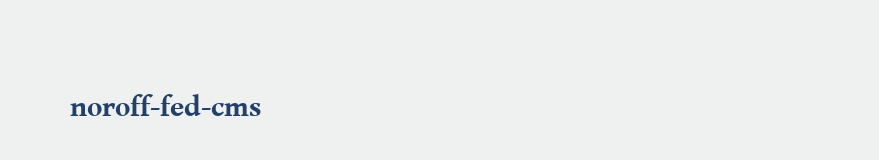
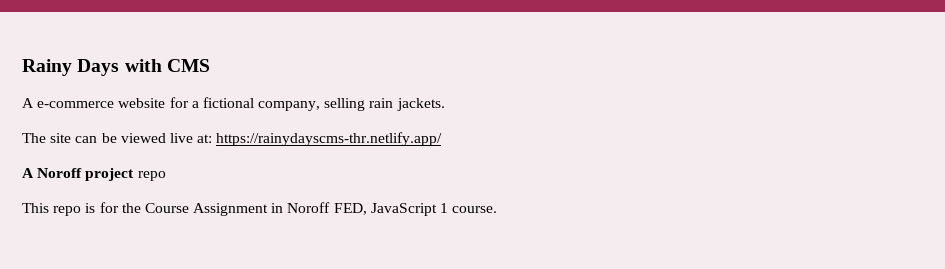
[70,94,261,116] noroff-fed-cms -> [22,59,210,76] [22,97,445,111] [22,132,443,146] [22,168,166,181] [22,202,498,216] Rainy Days with CMS // A e-commerce website for a fictional company, selling rain jackets. // The site can be viewed live at: https://rainydayscms-thr.netlify.app/ // A Noroff project repo // This repo is for the Course Assignment in Noroff FED, JavaScript 1 course.

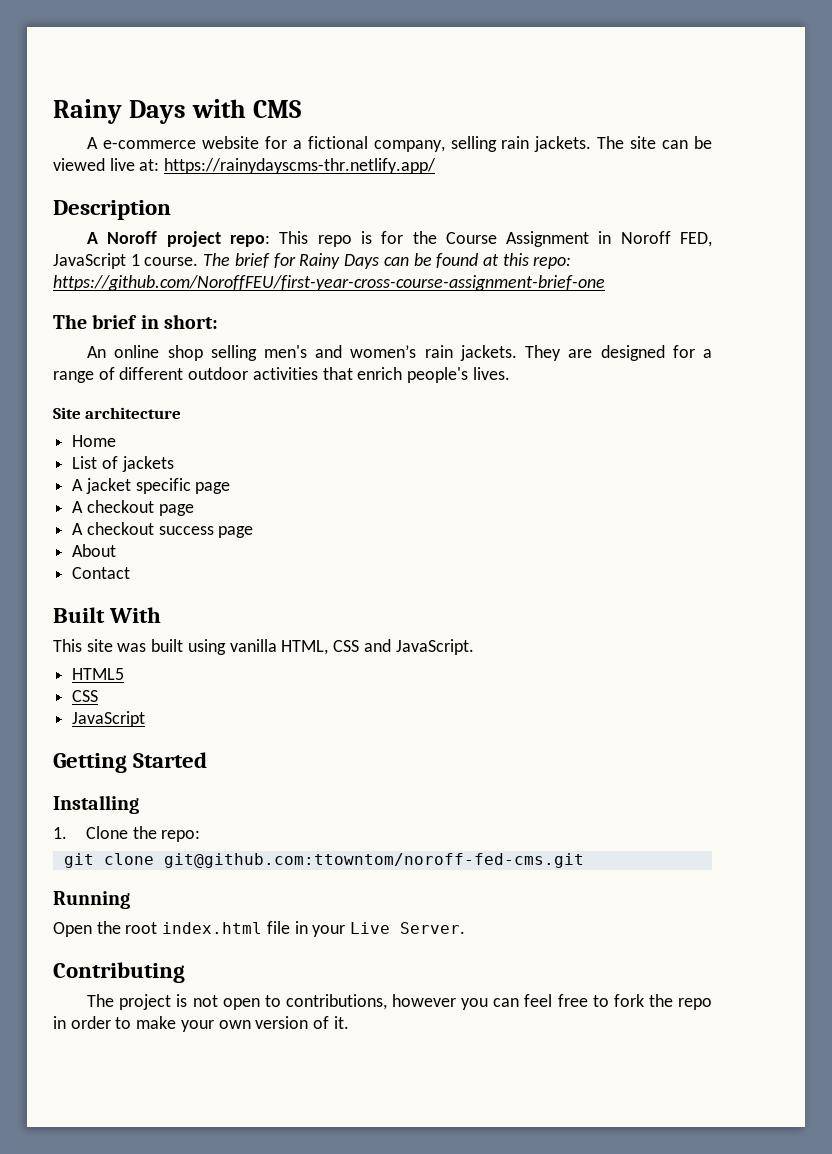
(445, 104) // -> (592, 144) none
(443, 139) none -> [53,200,171,220] // Description
[137,171,166,181] repo // -> [230,235,271,247] repo:
(498, 209) none -> [203,253,572,269] [53,275,605,291] [53,314,218,329] [87,345,712,361] [53,367,510,383] [53,407,182,419] [72,435,117,447] [72,456,174,472] [72,478,231,494] [72,500,194,516] [72,522,254,538] [72,544,117,557] [72,567,131,579] [53,607,162,623] [53,639,474,655] [72,668,125,680] [72,690,99,702] [72,711,146,727] [53,752,208,773] [53,795,139,814] [53,826,201,842] [63,853,584,868] [53,891,130,909] [53,921,466,937] [53,962,185,983] [87,994,712,1010] [53,1016,349,1032] The brief for Rainy Days can be found at this repo: https://github.com/NoroffFEU/first-year-cross-course-assignment-brief-one // The brief in short: // An online shop selling men's and women’s rain jackets. They are designed for a range of different outdoor activities that enrich people's lives. // Site architecture // Home // List of jackets // A jacket specific page // A checkout page // A checkout success page // About // Contact // Built With // This site was built using vanilla HTML, CSS and JavaScript. // HTML5 // CSS // JavaScript // Getting Started // Installing // 1. Clone the repo: // git clone git@github.com:ttowntom/noroff-fed-cms.git // Running // Open the root index.html file in your Live Server. // Contributing // The project is not open to contributions, however you can feel free to fork the repo in order to make your own version of it.

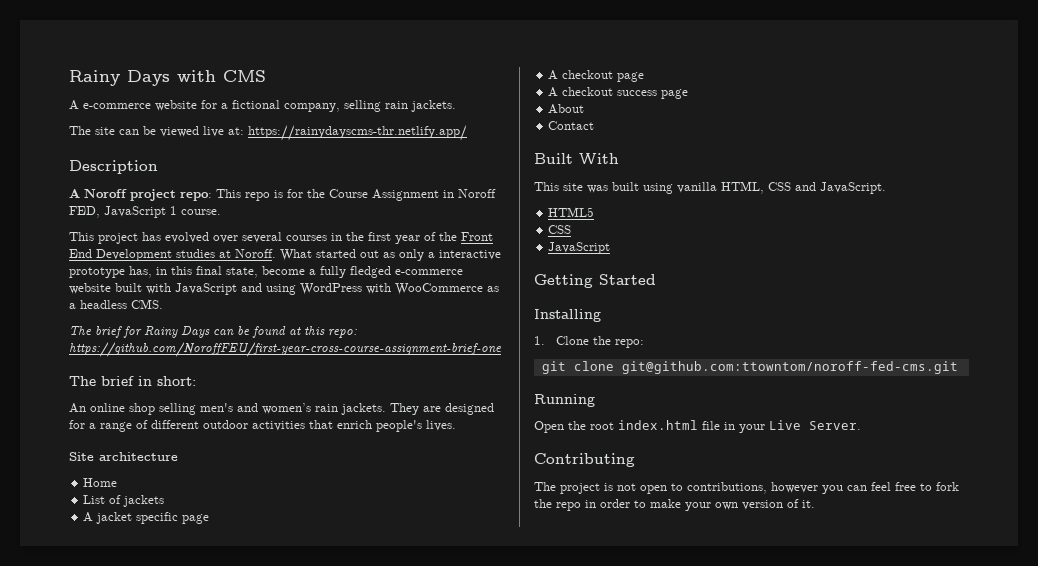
(592, 144) none -> (456, 106) //
(199, 261) none -> [69,232,493,244] [69,249,501,261] [69,266,463,278] [69,283,499,295] [69,299,163,309] // This project has evolved over several courses in the first year of the Front End Development studies at Noroff. What started out as only a interactive prototype has, in this final state, become a fully fledged e-commerce website built with JavaScript and using WordPress with WooCommerce as a headless CMS. //

